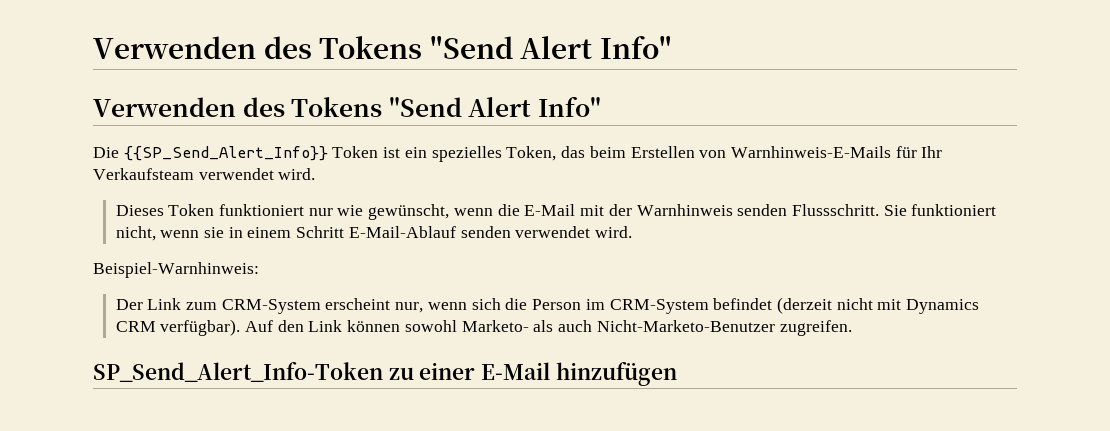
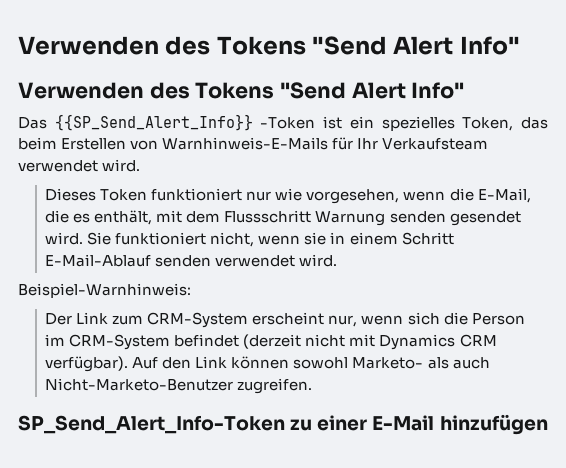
[93,146,379,161] Die {{SP_Send_Alert_Info}} Token -> [18,114,316,131] Das {{SP_Send_Alert_Info}} -Token
[368,204,450,220] gewünscht, -> [306,189,400,204] vorgesehen,
[524,204,879,216] E-Mail mit der Warnhinweis senden Flussschritt. -> [477,188,531,203] [45,210,521,226] [45,232,84,245] E-Mail, die es enthält, mit dem Flussschritt Warnung senden gesendet wird.

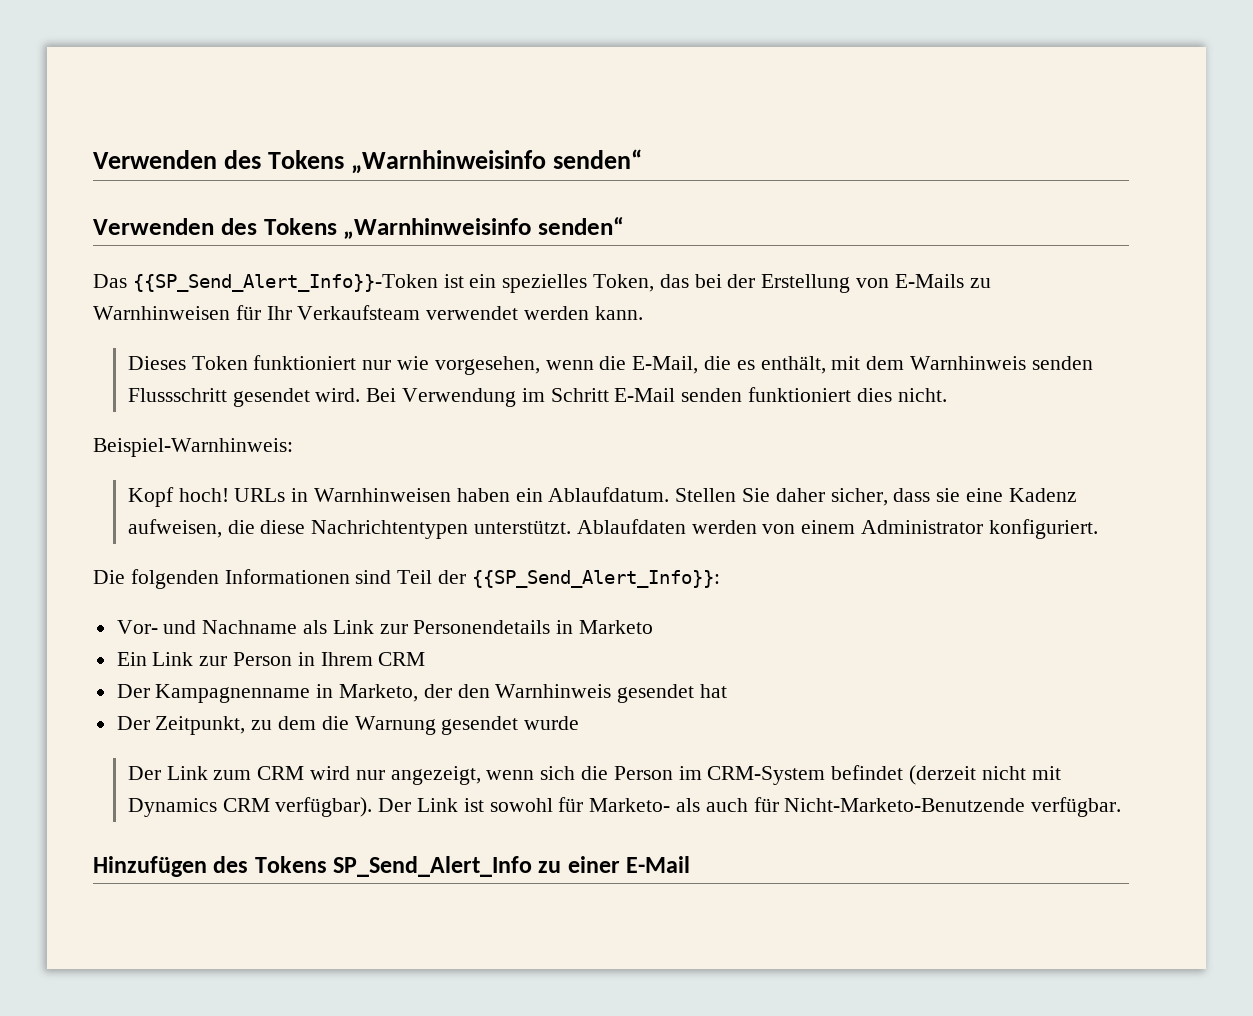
[18,36,520,55] [18,82,465,99] Verwenden des Tokens "Send Alert Info" // Verwenden des Tokens "Send Alert Info" -> [93,149,643,174] [93,217,624,239] Verwenden des Tokens „Warnhinweisinfo senden“ // Verwenden des Tokens „Warnhinweisinfo senden“
[54,114,316,131] {{SP_Send_Alert_Info}} -Token -> [132,274,438,292] {{SP_Send_Alert_Info}}-Token
[18,137,329,150] beim Erstellen von Warnhinweis-E-Mails -> [694,274,991,293] [93,306,230,320] bei der Erstellung von E-Mails zu Warnhinweisen
[102,159,141,172] wird. -> [524,306,643,320] werden kann.
[224,210,521,226] [45,232,454,247] [45,254,338,267] [18,283,191,298] Flussschritt Warnung senden gesendet wird. Sie funktioniert nicht, wenn sie in einem Schritt E-Mail-Ablauf senden verwendet wird. // Beispiel-Warnhinweis: -> [909,356,1093,370] [127,387,947,407] [93,438,293,457] [127,487,1077,507] [127,519,1098,539] [93,569,720,589] [116,620,654,634] [116,652,426,666] [116,684,728,703] [116,716,580,735] Warnhinweis senden Flussschritt gesendet wird. Bei Verwendung im Schritt E-Mail senden funktioniert dies nicht. // Beispiel-Warnhinweis: // Kopf hoch! URLs in Warnhinweisen haben ein Ablaufdatum. Stellen Sie daher sicher, dass sie eine Kadenz aufweisen, die diese Nachrichtentypen unterstützt. Ablaufdaten werden von einem Administrator konfiguriert. // Die folgenden Informationen sind Teil der {{SP_Send_Alert_Info}}: // Vor- und Nachname als Link zur Personendetails in Marketo // Ein Link zur Person in Ihrem CRM // Der Kampagnenname in Marketo, der den Warnhinweis gesendet hat // Der Zeitpunkt, zu dem die Warnung gesendet wurde
[147,312,358,328] CRM-System erscheint nur, -> [257,766,481,785] CRM wird nur angezeigt,
[132,356,490,369] [45,378,313,394] [18,415,285,434] Auf den Link können sowohl Marketo- als auch Nicht-Marketo-Benutzer zugreifen. // SP_Send_Alert_Info-Token -> [378,797,1122,817] [93,856,533,877] Der Link ist sowohl für Marketo- als auch für Nicht-Marketo-Benutzende verfügbar. // Hinzufügen des Tokens SP_Send_Alert_Info
[439,414,548,435] hinzufügen -> (691, 864) none

